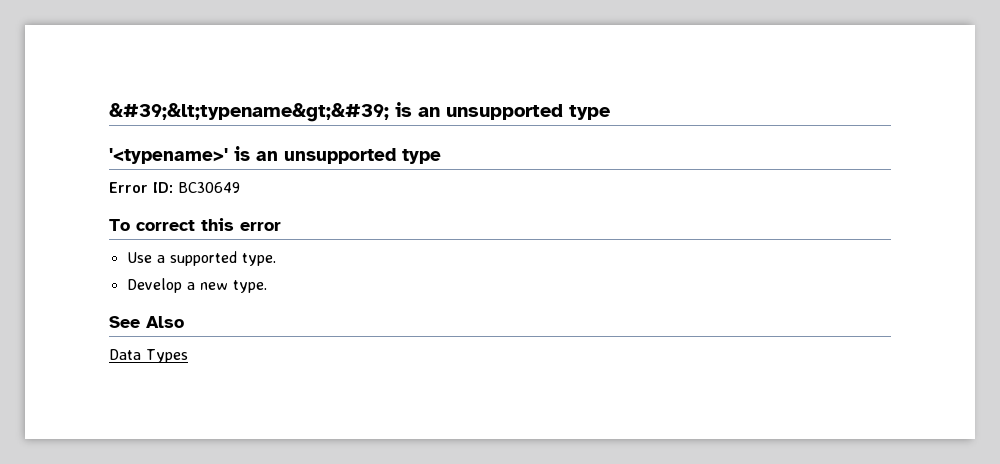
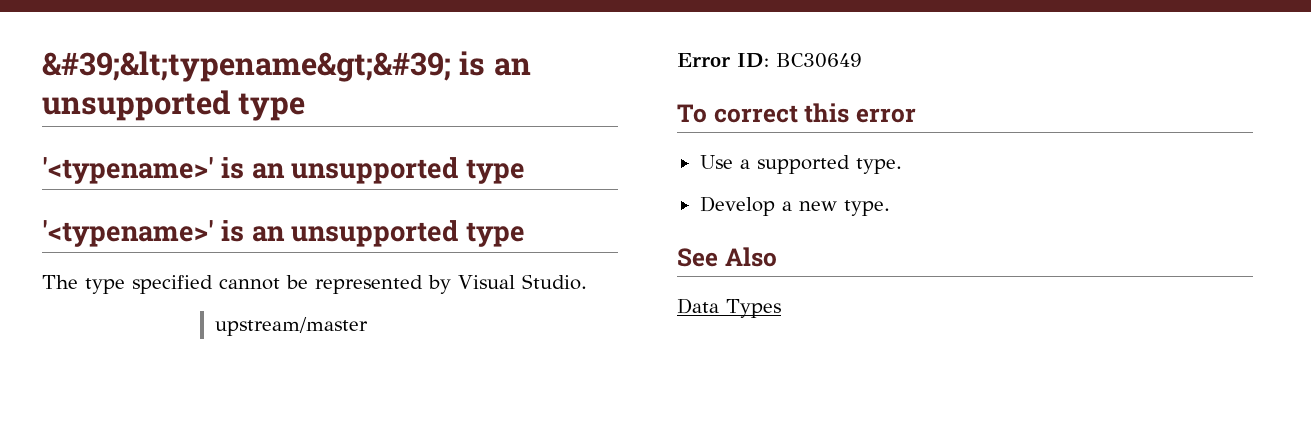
(441, 156) none -> [42,220,525,247] [42,274,587,294] [214,317,368,336] // '<typename>' is an unsupported type // The type specified cannot be represented by Visual Studio. // upstream/master

